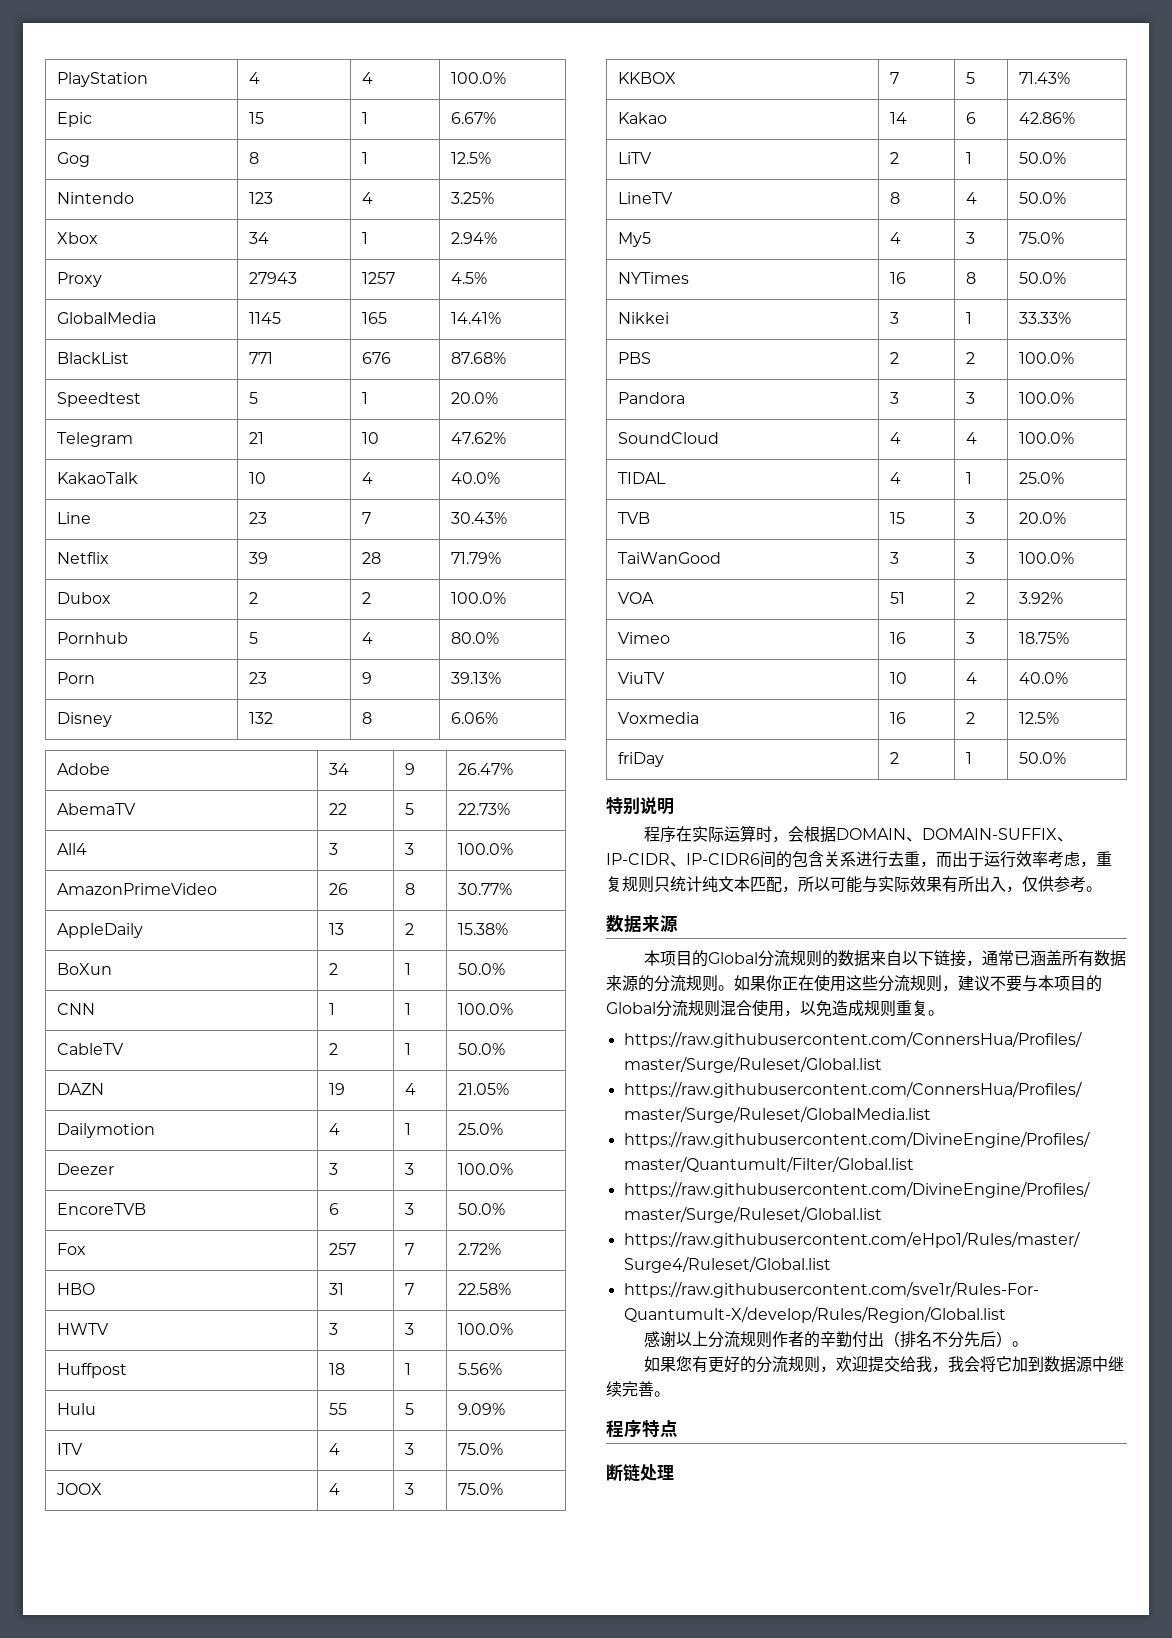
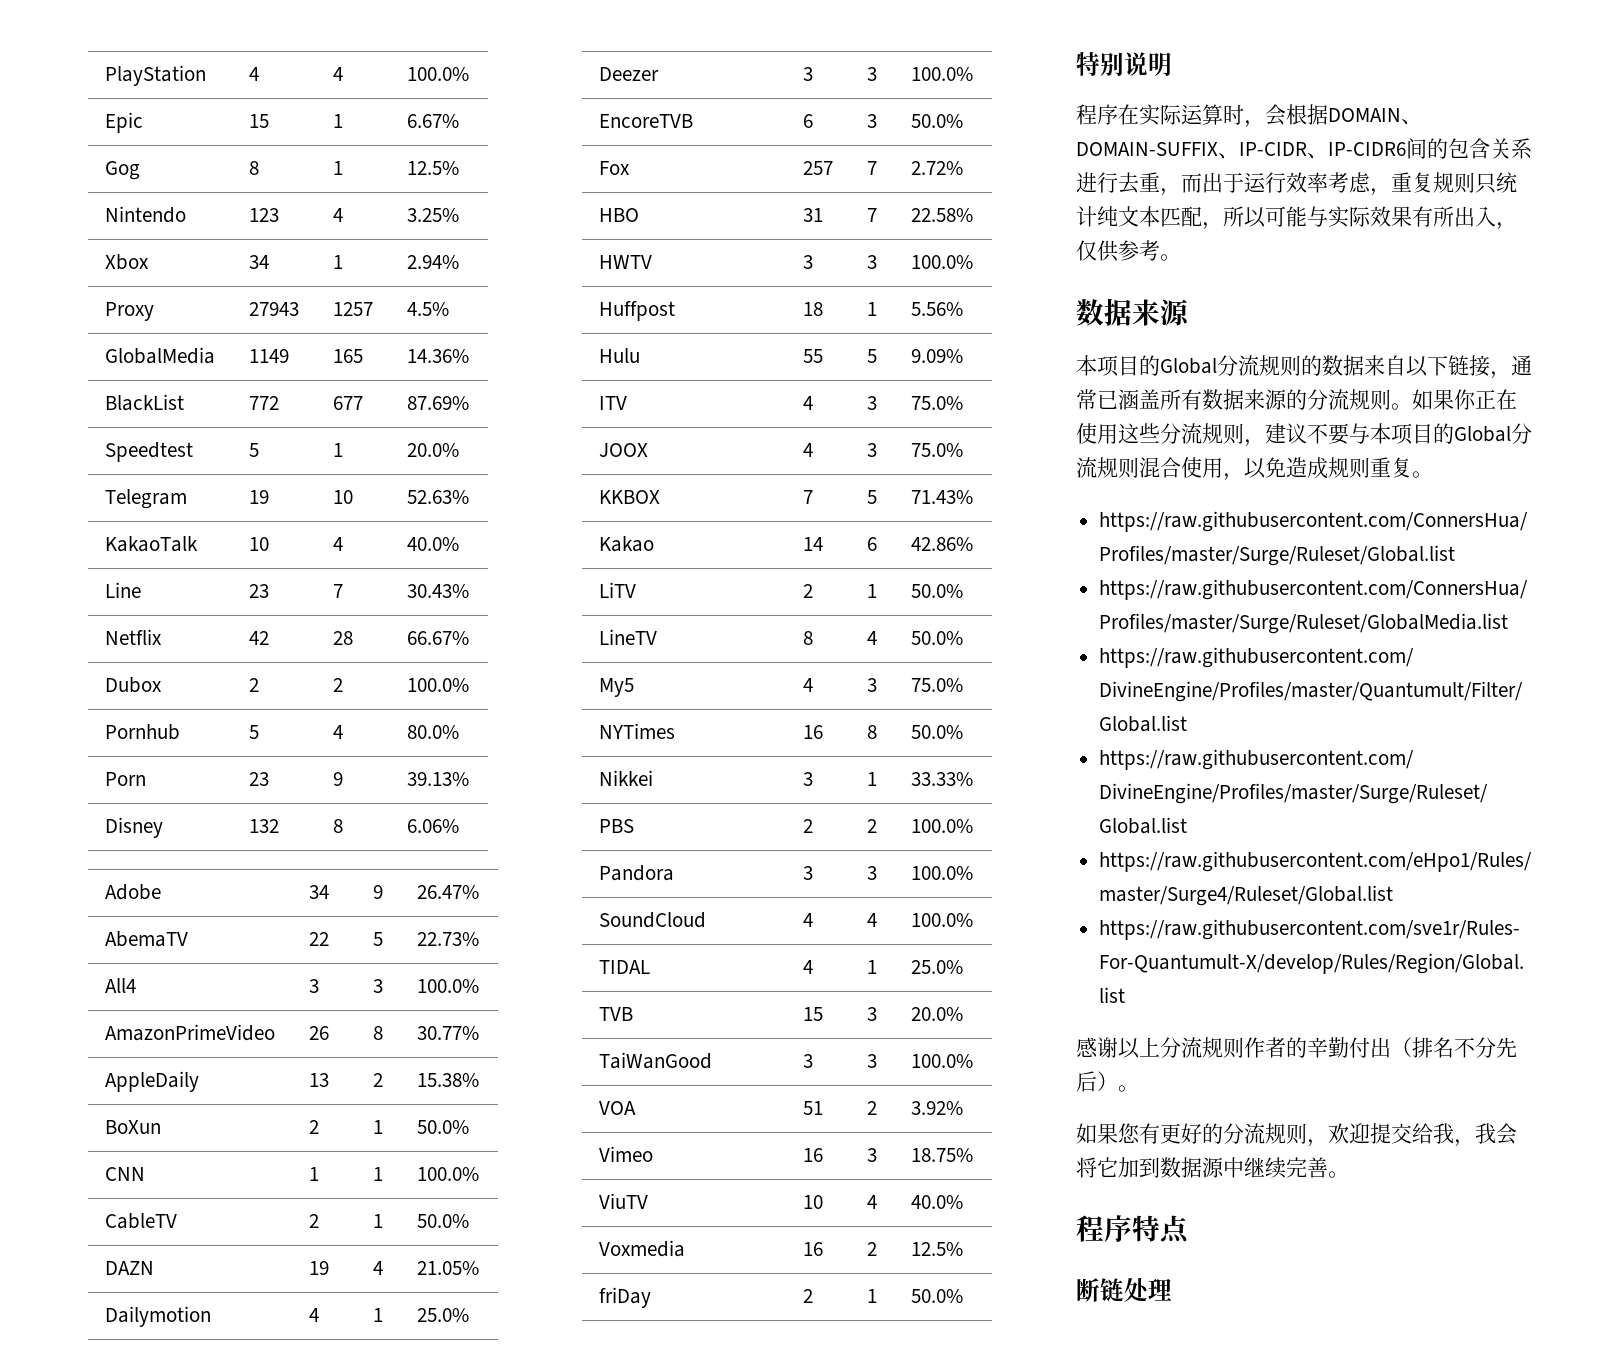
[248,312,281,324] 1145 -> [248,349,289,363] 1149
[450,312,501,324] 14.41% -> [406,349,469,363] 14.36%
[248,352,273,364] [361,352,391,364] [450,352,506,364] 771 | 676 | 87.68% -> [248,396,279,410] [332,396,363,410] [406,396,469,410] 772 | 677 | 87.69%
[248,432,264,444] [361,432,379,444] [450,432,506,444] 21 | 10 | 47.62% -> [248,490,269,504] [332,490,353,504] [406,490,469,504] 19 | 10 | 52.63%
[248,552,268,564] 39 -> [248,631,269,645] 42
[450,552,501,564] 71.79% -> [406,631,469,645] 66.67%

